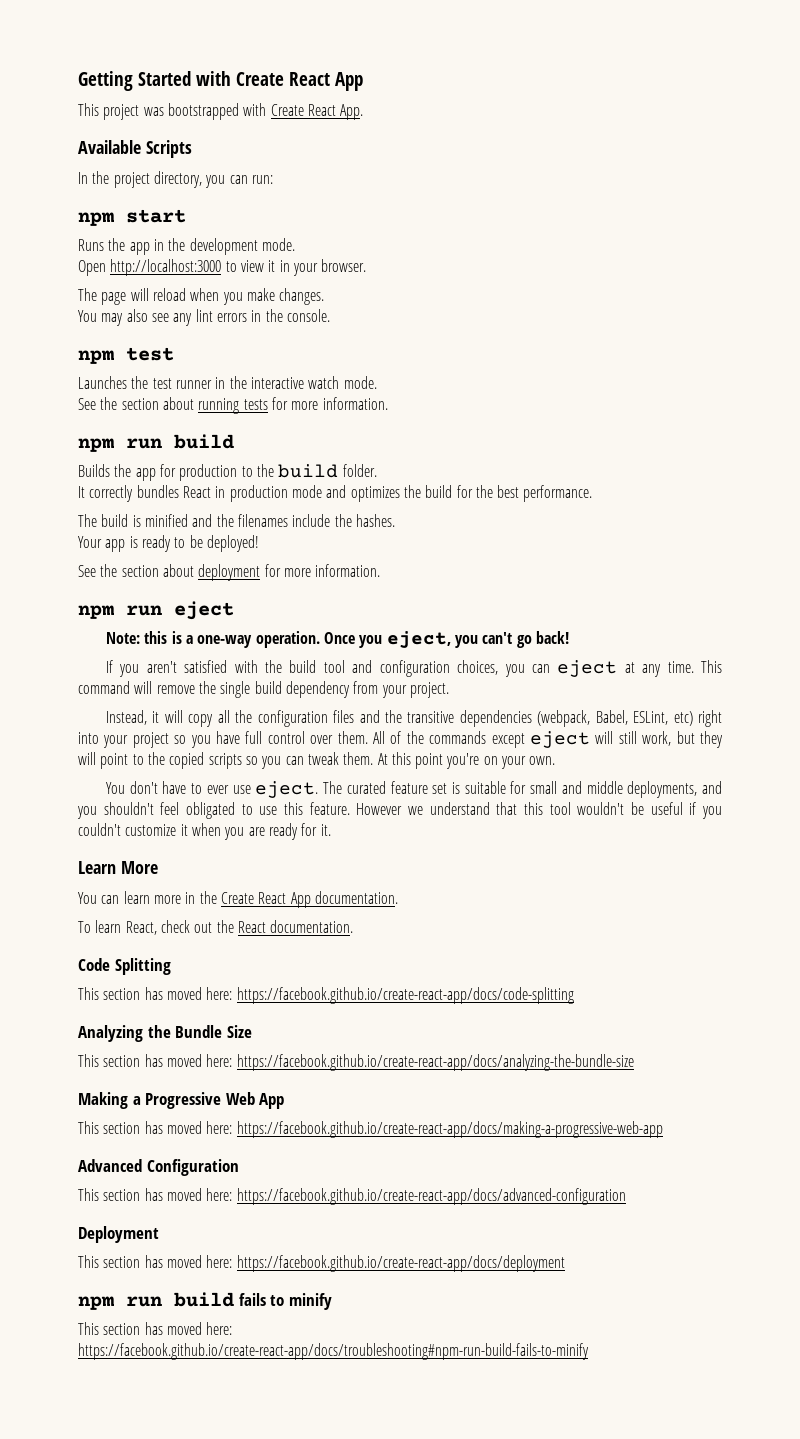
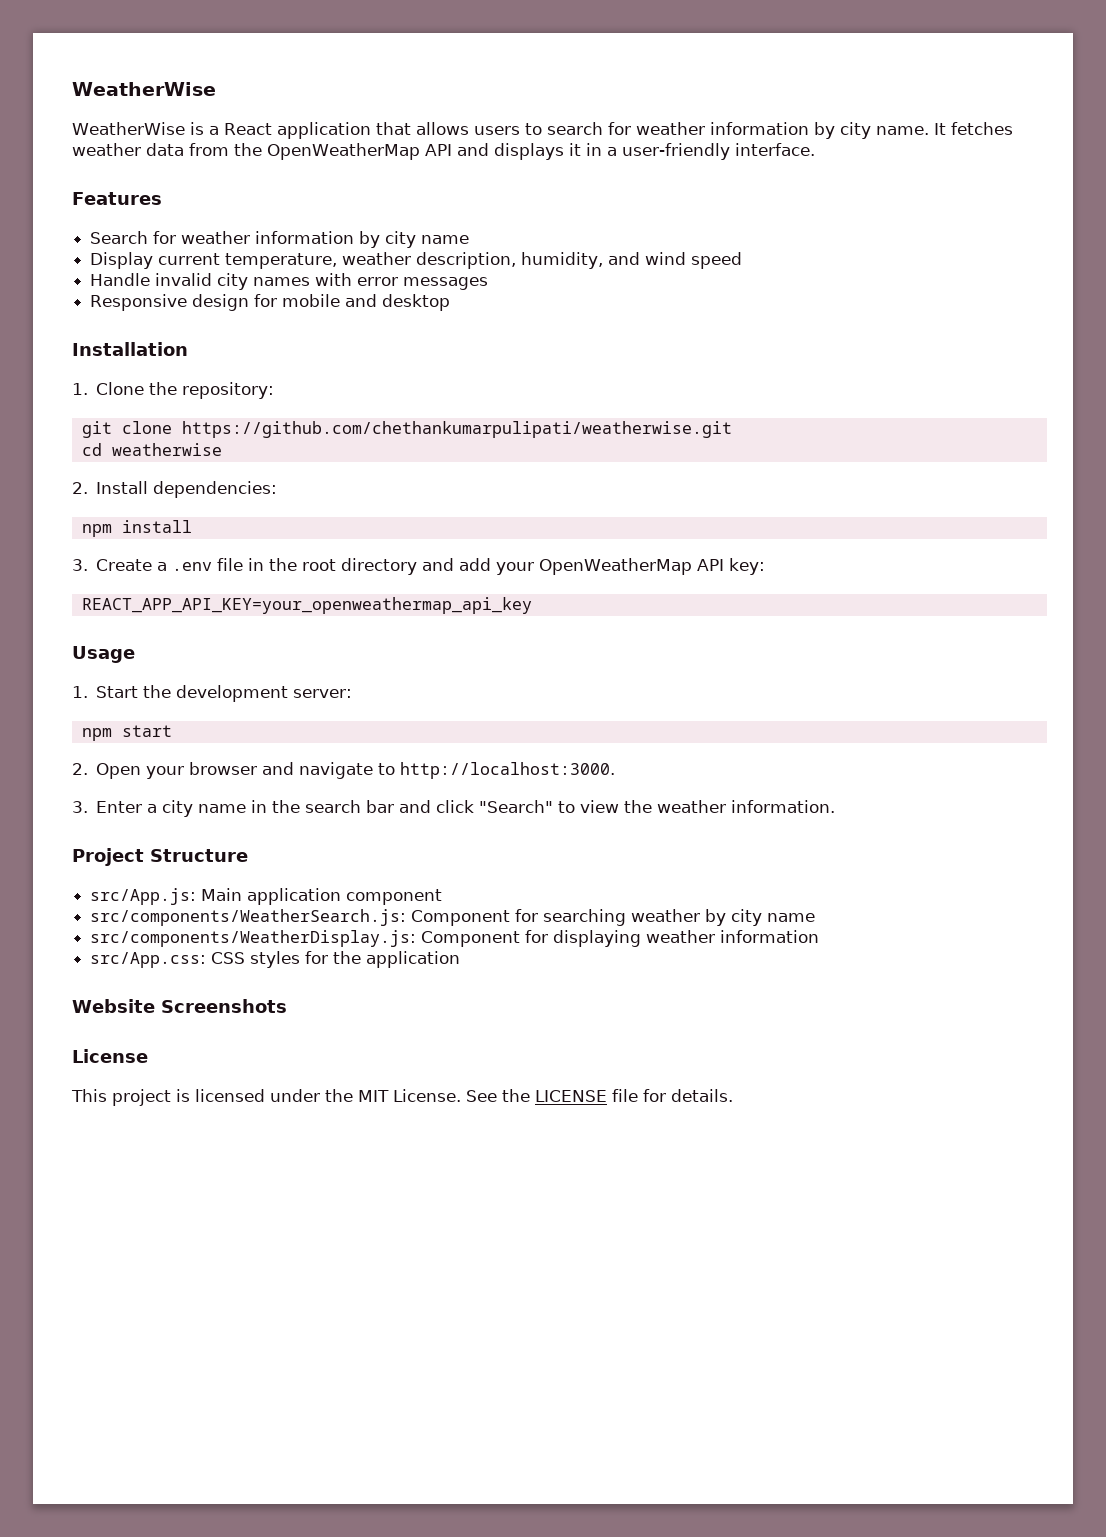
[78,71,363,91] [78,103,364,120] [78,140,192,158] [78,171,273,188] [78,209,186,226] [78,238,295,255] [78,259,367,276] [78,288,325,305] [78,309,330,326] [78,347,174,364] [78,376,377,389] [78,397,388,414] [78,434,234,452] [78,464,377,481] [78,485,593,502] [78,514,395,527] [78,535,259,552] [78,564,381,581] [78,601,234,620] [106,631,569,648] [106,660,723,677] [78,681,449,698] [106,710,722,727] [78,731,723,748] [78,752,556,769] [106,781,723,798] [77,802,722,819] [78,823,331,840] [78,861,158,874] [78,891,398,908] [78,920,354,935] [78,958,171,975] [78,987,574,1004] [78,1025,252,1042] [78,1054,634,1071] [78,1092,285,1109] [78,1121,663,1138] [78,1159,239,1176] [78,1188,626,1205] [78,1226,159,1243] [78,1255,565,1272] [78,1292,332,1310] [78,1322,233,1335] [78,1343,589,1360] Getting Started with Create React App // This project was bootstrapped with Create React App. // Available Scripts // In the project directory, you can run: // npm start // Runs the app in the development mode. // Open http://localhost:3000 to view it in your browser. // The page will reload when you make changes. // You may also see any lint errors in the console. // npm test // Launches the test runner in the interactive watch mode. // See the section about running tests for more information. // npm run build // Builds the app for production to the build folder. // It correctly bundles React in production mode and optimizes the build for the best performance. // The build is minified and the filenames include the hashes. // Your app is ready to be deployed! // See the section about deployment for more information. // npm run eject // Note: this is a one-way operation. Once you eject, you can't go back! // If you aren't satisfied with the build tool and configuration choices, you can eject at any time. This command will remove the single build dependency from your project. // Instead, it will copy all the configuration files and the transitive dependencies (webpack, Babel, ESLint, etc) right into your project so you have full control over them. All of the commands except eject will still work, but they will point to the copied scripts so you can tweak them. At this point you're on your own. // You don't have to ever use eject. The curated feature set is suitable for small and middle deployments, and you shouldn't feel obligated to use this feature. However we understand that this tool wouldn't be useful if you couldn't customize it when you are ready for it. // Learn More // You can learn more in the Create React App documentation. // To learn React, check out the React documentation. // Code Splitting // This section has moved here: https://facebook.github.io/create-react-app/docs/code-splitting // Analyzing the Bundle Size // This section has moved here: https://facebook.github.io/create-react-app/docs/analyzing-the-bundle-size // Making a Progressive Web App // This section has moved here: https://facebook.github.io/create-react-app/docs/making-a-progressive-web-app // Advanced Configuration // This section has moved here: https://facebook.github.io/create-react-app/docs/advanced-configuration // Deployment // This section has moved here: https://facebook.github.io/create-react-app/docs/deployment // npm run build fails to minify // This section has moved here: https://facebook.github.io/create-react-app/docs/troubleshooting#npm-run-build-fails-to-minify -> [72,82,216,96] [72,122,1013,139] [72,143,815,160] [72,192,162,205] [90,231,470,248] [90,252,743,269] [90,273,489,290] [90,294,451,311] [72,342,188,356] [72,382,275,399] [81,421,732,438] [81,443,222,456] [72,481,278,498] [81,520,192,537] [72,558,766,575] [81,597,532,614] [72,646,135,663] [72,685,353,702] [81,725,172,741] [72,762,616,779] [72,800,836,817] [72,848,248,866] [90,888,443,905] [90,909,816,926] [90,930,820,947] [90,951,461,968] [72,999,287,1013] [72,1049,148,1063] [71,1089,733,1106] WeatherWise // WeatherWise is a React application that allows users to search for weather information by city name. It fetches weather data from the OpenWeatherMap API and displays it in a user-friendly interface. // Features // Search for weather information by city name // Display current temperature, weather description, humidity, and wind speed // Handle invalid city names with error messages // Responsive design for mobile and desktop // Installation // 1. Clone the repository: // git clone https://github.com/chethankumarpulipati/weatherwise.git // cd weatherwise // 2. Install dependencies: // npm install // 3. Create a .env file in the root directory and add your OpenWeatherMap API key: // REACT_APP_API_KEY=your_openweathermap_api_key // Usage // 1. Start the development server: // npm start // 2. Open your browser and navigate to http://localhost:3000. // 3. Enter a city name in the search bar and click "Search" to view the weather information. // Project Structure // src/App.js: Main application component // src/components/WeatherSearch.js: Component for searching weather by city name // src/components/WeatherDisplay.js: Component for displaying weather information // src/App.css: CSS styles for the application // Website Screenshots // License // This project is licensed under the MIT License. See the LICENSE file for details.

